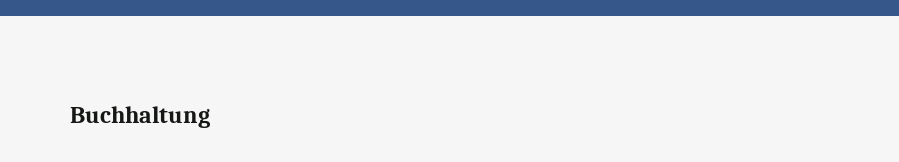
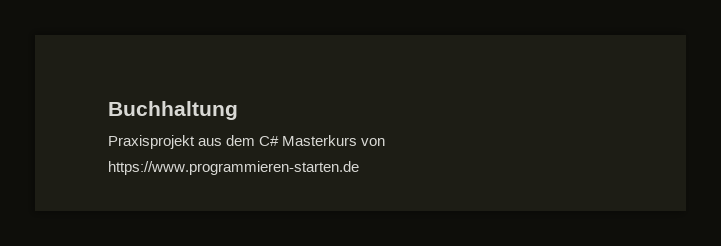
(210, 117) none -> [108,135,386,149] [108,161,359,175] // Praxisprojekt aus dem C# Masterkurs von https://www.programmieren-starten.de

